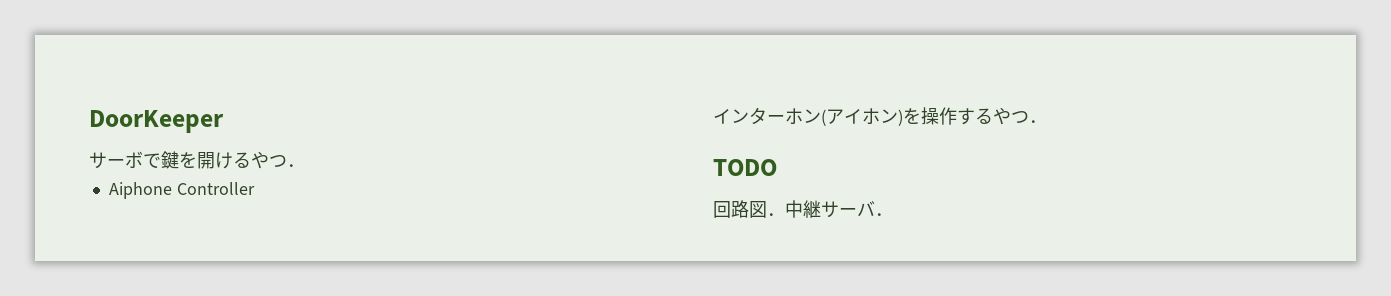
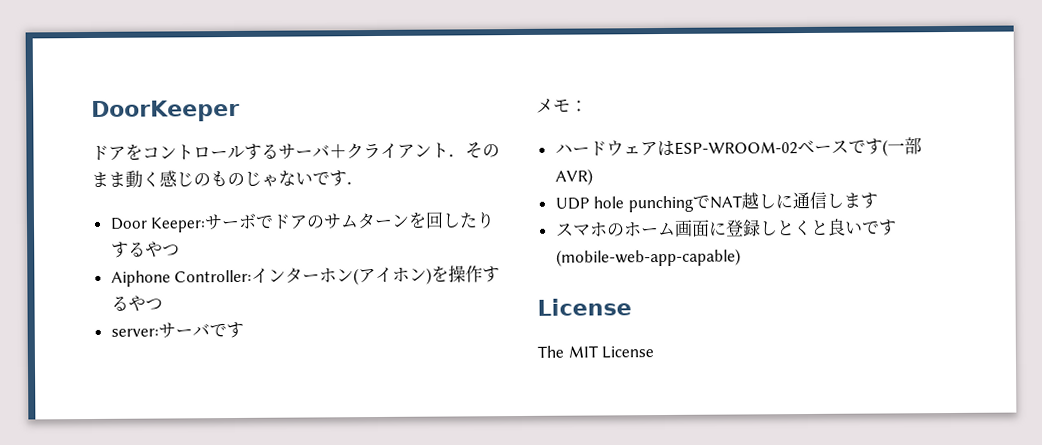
[89,151,305,169] サーボで鍵を開けるやつ． -> [91,142,500,161] [91,170,364,188] [109,211,496,233] [110,241,180,258] ドアをコントロールするサーバ＋クライアント．そのまま動く感じのものじゃないです． // Door Keeper:サーボでドアのサムターンを回したりするやつ
[176,182,255,195] Controller // -> [174,269,253,283] Controller:
[1029,120,1047,123] [713,159,777,176] [713,200,893,218] ． // TODO // 回路図．中継サーバ． -> [110,321,244,339] [536,98,588,113] [554,137,922,157] [554,168,593,186] [554,191,878,213] [555,218,897,237] [555,248,741,267] [537,298,632,316] [537,345,655,359] // server:サーバです // メモ： // ハードウェアはESP-WROOM-02ベースです(一部AVR) // UDP hole punchingでNAT越しに通信します // スマホのホーム画面に登録しとくと良いです(mobile-web-app-capable) // License // The MIT License

